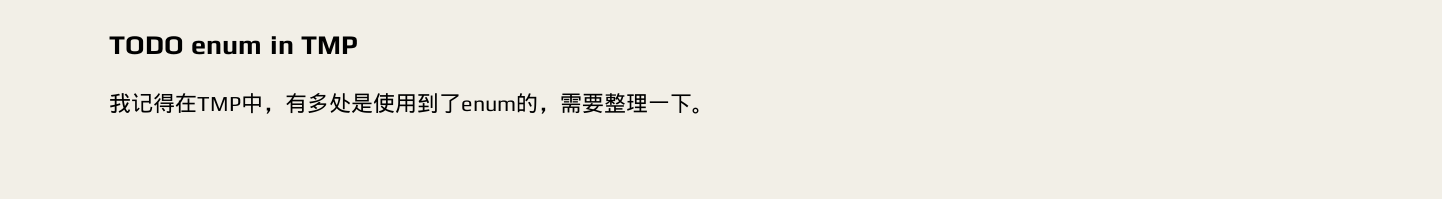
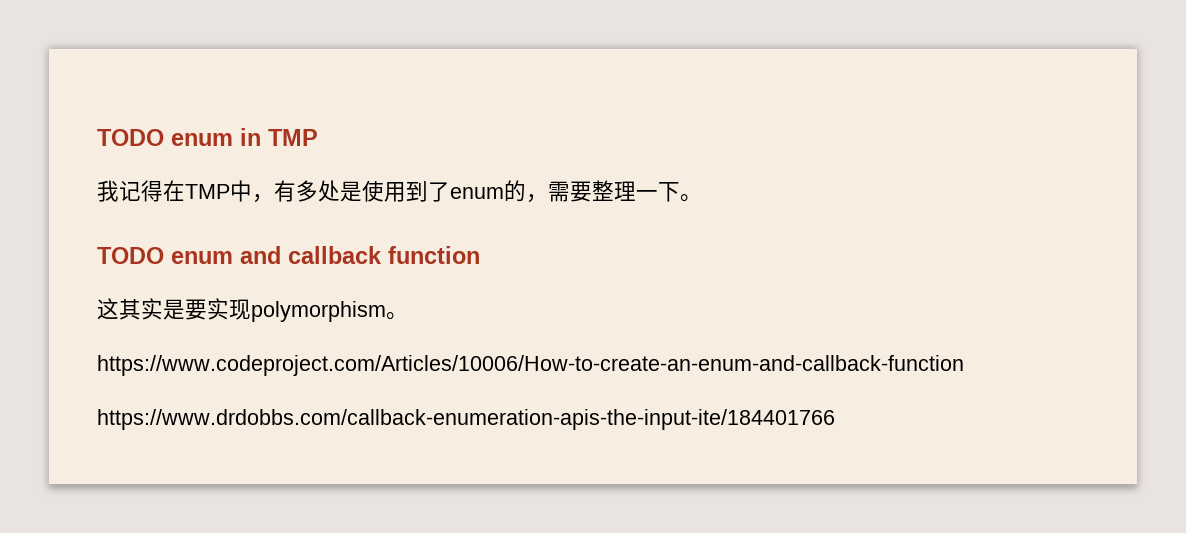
(714, 110) none -> [97,246,480,264] [97,298,408,322] [97,355,964,376] [97,409,835,430] // TODO enum and callback function // 这其实是要实现polymorphism。 // https://www.codeproject.com/Articles/10006/How-to-create-an-enum-and-callback-function // https://www.drdobbs.com/callback-enumeration-apis-the-input-ite/184401766

